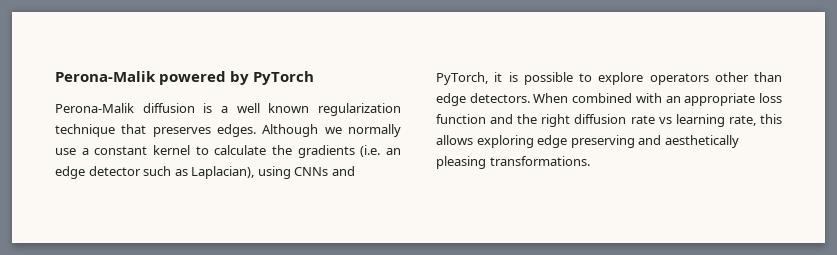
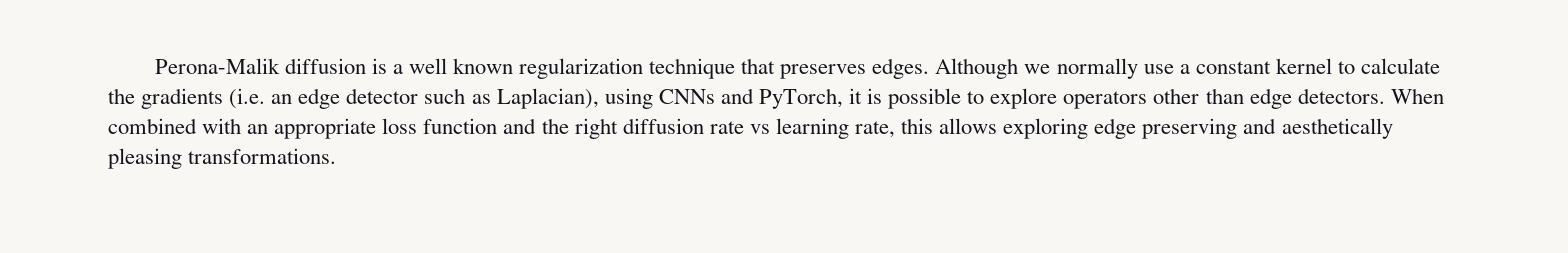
[55,71,315,85] [55,103,134,113] Perona-Malik powered by PyTorch // Perona-Malik -> [154,58,280,74] Perona-Malik

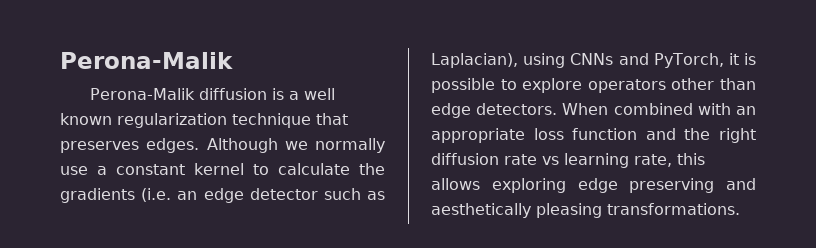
[154,58,280,74] Perona-Malik -> [60,52,233,69] [90,88,196,100] Perona-Malik // Perona-Malik

